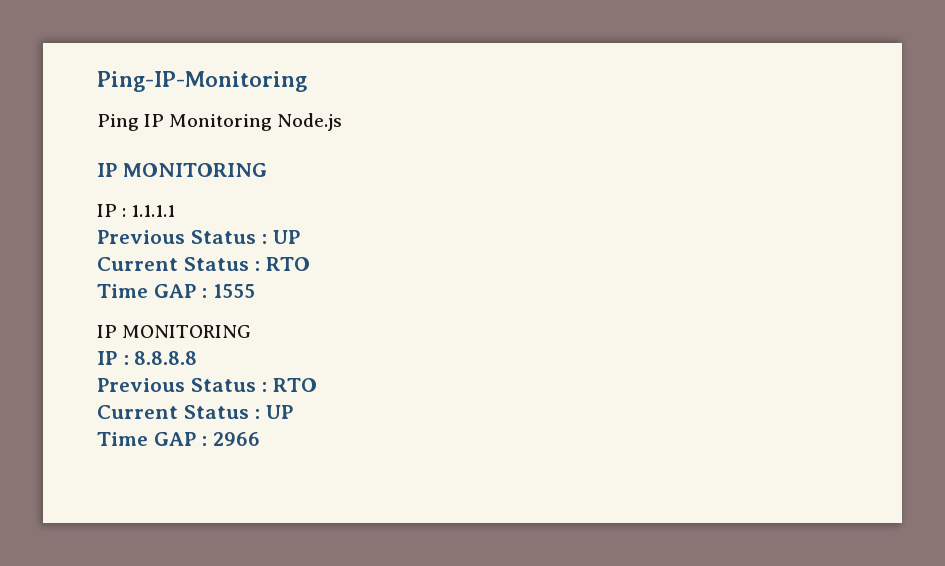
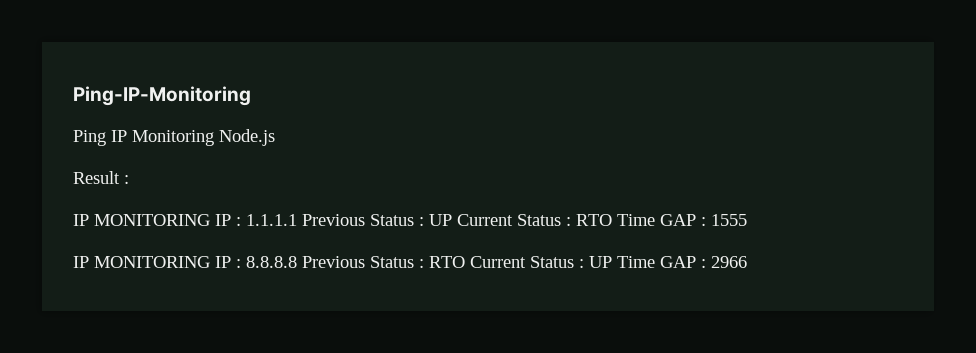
[97,163,267,177] // IP MONITORING // -> [73,171,129,184] [73,214,210,226] // Result : // IP MONITORING
(176, 211) // -> (297, 220) none
(301, 237) // -> (452, 220) none
(311, 264) // -> (612, 220) none
(252, 331) // -> (210, 262) none
(198, 358) // -> (297, 262) none
(318, 385) // -> (465, 262) none
(294, 412) // -> (612, 262) none

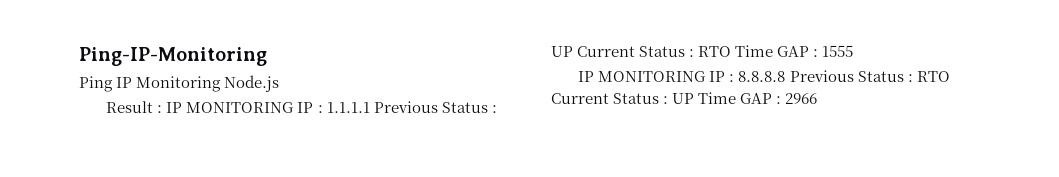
(129, 179) // -> (163, 109) none

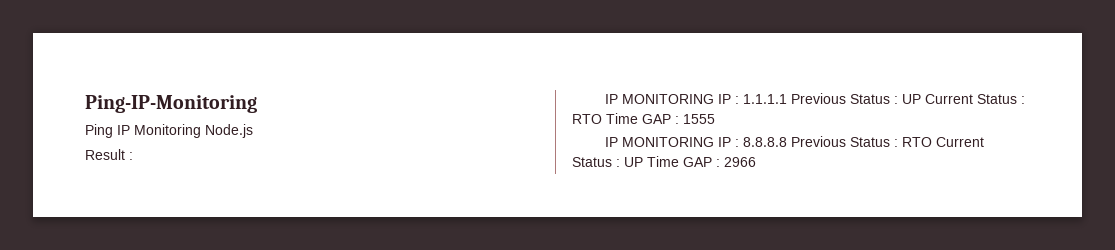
(163, 109) none -> (133, 156) //

